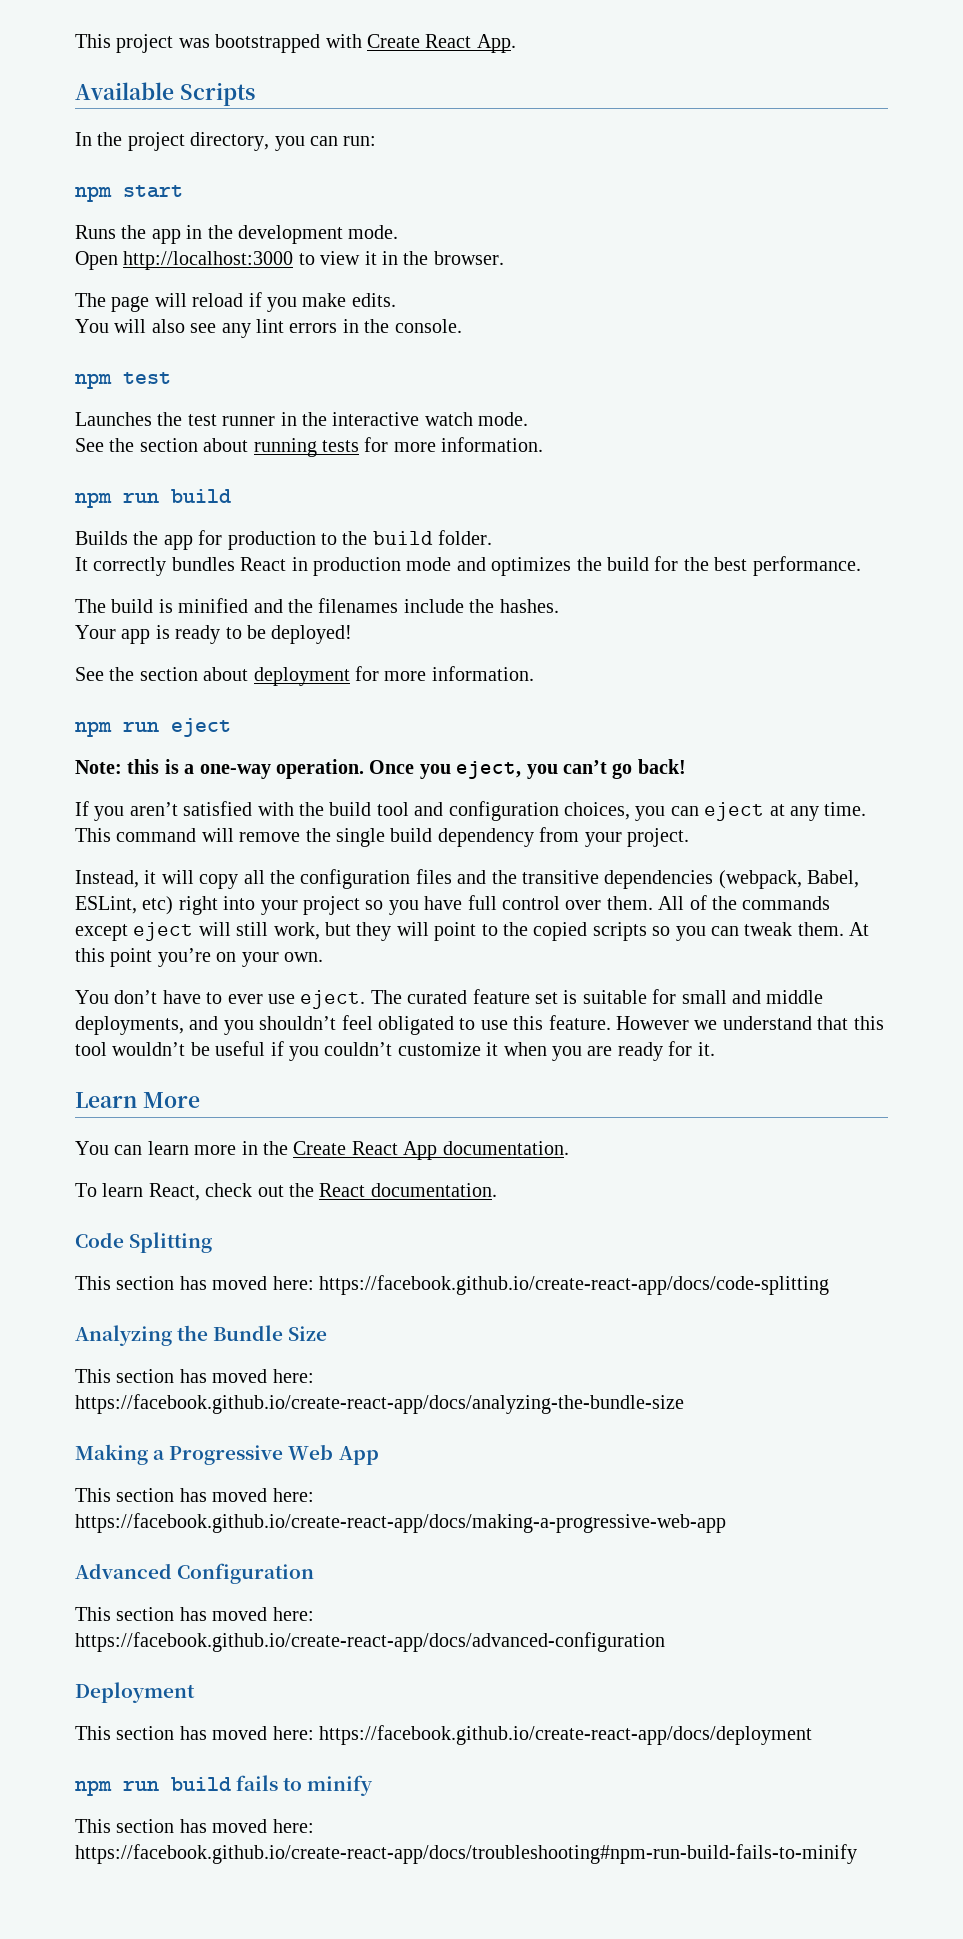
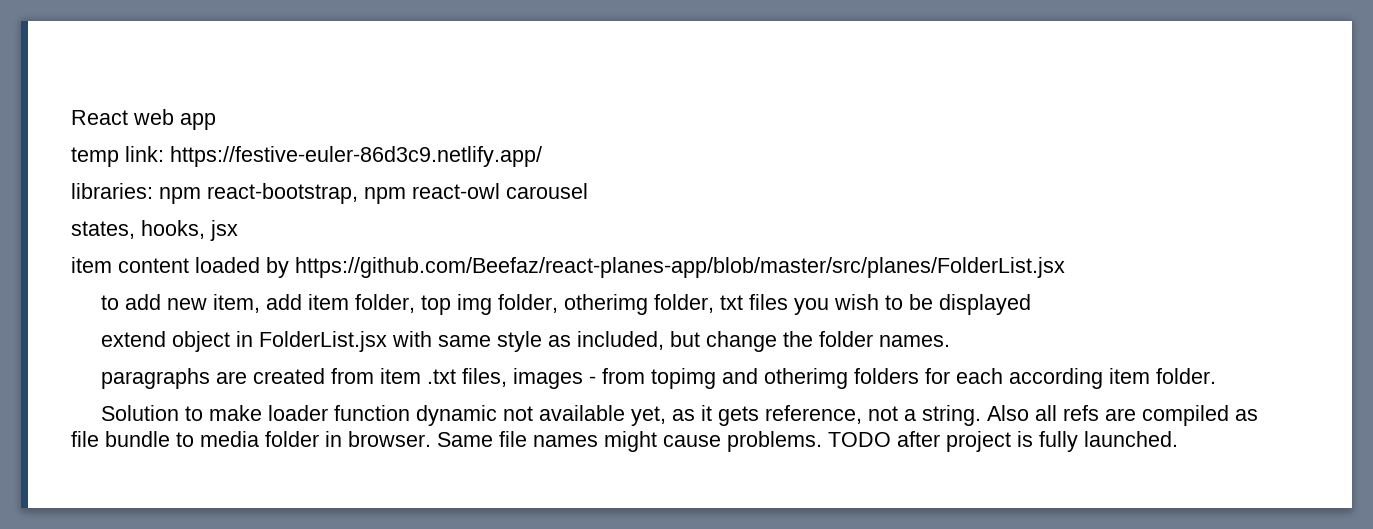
[75,34,516,53] [75,82,255,106] [75,132,377,151] [75,185,183,202] [75,225,399,244] [75,251,504,270] [75,292,396,312] [75,319,462,338] [75,372,171,389] [75,412,529,426] [75,437,544,457] [75,489,231,508] [75,530,493,550] [75,556,861,576] [75,598,559,613] [75,625,353,644] [75,666,534,686] [75,718,231,737] [75,759,686,779] [75,801,867,821] [75,827,689,847] [75,869,860,889] [75,895,831,915] [75,922,870,941] [75,948,323,967] [75,989,824,1009] [75,1015,884,1035] [75,1041,715,1061] [75,1092,200,1108] [75,1141,569,1160] [75,1183,497,1201] [75,1232,213,1253] [75,1275,829,1295] [75,1325,328,1346] [75,1369,314,1383] [75,1394,684,1414] [75,1444,379,1465] [75,1488,314,1502] [75,1513,726,1533] [75,1563,315,1584] [75,1607,314,1621] [75,1632,665,1652] [75,1682,195,1703] [75,1725,812,1745] [75,1775,374,1796] [75,1819,314,1833] [75,1844,857,1864] This project was bootstrapped with Create React App. // Available Scripts // In the project directory, you can run: // npm start // Runs the app in the development mode. // Open http://localhost:3000 to view it in the browser. // The page will reload if you make edits. // You will also see any lint errors in the console. // npm test // Launches the test runner in the interactive watch mode. // See the section about running tests for more information. // npm run build // Builds the app for production to the build folder. // It correctly bundles React in production mode and optimizes the build for the best performance. // The build is minified and the filenames include the hashes. // Your app is ready to be deployed! // See the section about deployment for more information. // npm run eject // Note: this is a one-way operation. Once you eject, you can’t go back! // If you aren’t satisfied with the build tool and configuration choices, you can eject at any time. This command will remove the single build dependency from your project. // Instead, it will copy all the configuration files and the transitive dependencies (webpack, Babel, ESLint, etc) right into your project so you have full control over them. All of the commands except eject will still work, but they will point to the copied scripts so you can tweak them. At this point you’re on your own. // You don’t have to ever use eject. The curated feature set is suitable for small and middle deployments, and you shouldn’t feel obligated to use this feature. However we understand that this tool wouldn’t be useful if you couldn’t customize it when you are ready for it. // Learn More // You can learn more in the Create React App documentation. // To learn React, check out the React documentation. // Code Splitting // This section has moved here: https://facebook.github.io/create-react-app/docs/code-splitting // Analyzing the Bundle Size // This section has moved here: https://facebook.github.io/create-react-app/docs/analyzing-the-bundle-size // Making a Progressive Web App // This section has moved here: https://facebook.github.io/create-react-app/docs/making-a-progressive-web-app // Advanced Configuration // This section has moved here: https://facebook.github.io/create-react-app/docs/advanced-configuration // Deployment // This section has moved here: https://facebook.github.io/create-react-app/docs/deployment // npm run build fails to minify // This section has moved here: https://facebook.github.io/create-react-app/docs/troubleshooting#npm-run-build-fails-to-minify -> [71,109,216,130] [71,146,542,167] [71,183,588,204] [71,220,238,241] [71,257,1065,278] [101,294,1032,315] [101,331,951,352] [101,368,1217,389] [101,405,1259,426] [71,431,1178,452] React web app // temp link: https://festive-euler-86d3c9.netlify.app/ // libraries: npm react-bootstrap, npm react-owl carousel // states, hooks, jsx // item content loaded by https://github.com/Beefaz/react-planes-app/blob/master/src/planes/FolderList.jsx // to add new item, add item folder, top img folder, otherimg folder, txt files you wish to be displayed // extend object in FolderList.jsx with same style as included, but change the folder names. // paragraphs are created from item .txt files, images - from topimg and otherimg folders for each according item folder. // Solution to make loader function dynamic not available yet, as it gets reference, not a string. Also all refs are compiled as file bundle to media folder in browser. Same file names might cause problems. TODO after project is fully launched.

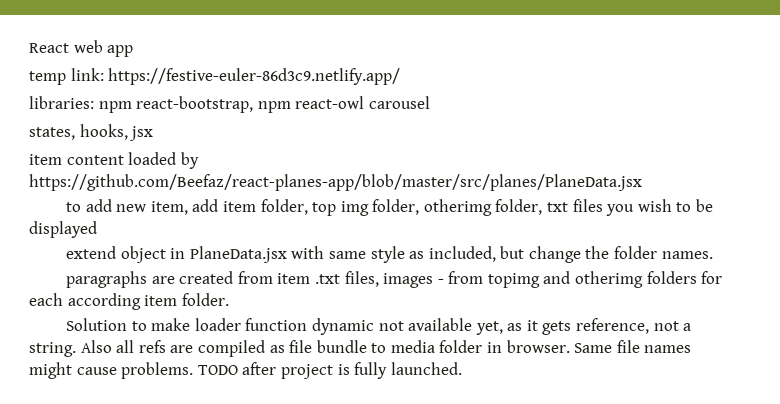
[295,257,1065,278] https://github.com/Beefaz/react-planes-app/blob/master/src/planes/FolderList.jsx -> [29,174,642,191] https://github.com/Beefaz/react-planes-app/blob/master/src/planes/PlaneData.jsx
[259,331,388,352] FolderList.jsx -> [189,246,287,263] PlaneData.jsx

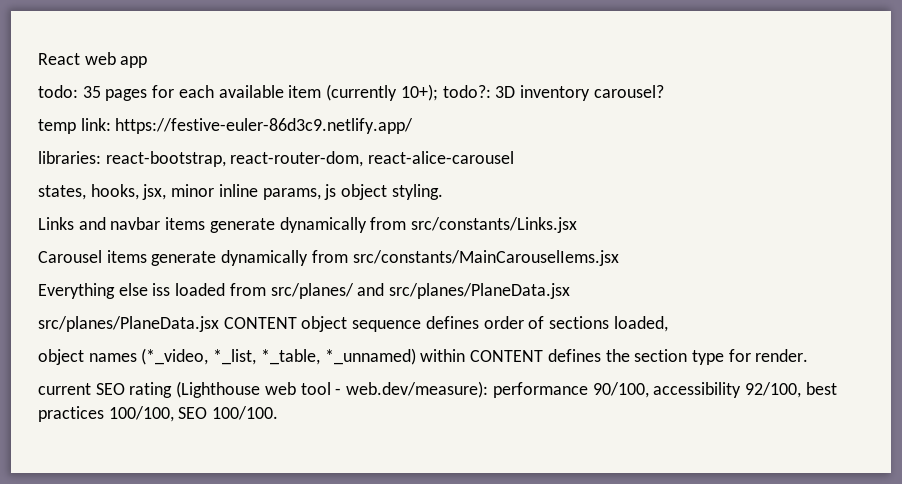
[29,68,401,85] [29,96,430,113] [29,124,154,141] [29,152,199,169] [29,174,642,191] [65,199,713,216] [29,221,97,238] [65,246,713,263] [65,271,723,288] [29,293,229,310] [65,318,692,335] [29,340,692,357] [29,362,462,379] temp link: https://festive-euler-86d3c9.netlify.app/ // libraries: npm react-bootstrap, npm react-owl carousel // states, hooks, jsx // item content loaded by https://github.com/Beefaz/react-planes-app/blob/master/src/planes/PlaneData.jsx // to add new item, add item folder, top img folder, otherimg folder, txt files you wish to be displayed // extend object in PlaneData.jsx with same style as included, but change the folder names. // paragraphs are created from item .txt files, images - from topimg and otherimg folders for each according item folder. // Solution to make loader function dynamic not available yet, as it gets reference, not a string. Also all refs are compiled as file bundle to media folder in browser. Same file names might cause problems. TODO after project is fully launched. -> [38,84,664,101] [38,118,414,134] [38,151,515,167] [38,184,443,200] [38,217,578,233] [38,250,619,266] [38,283,571,299] [38,316,668,332] [38,348,809,365] [38,381,837,398] [38,406,279,422] todo: 35 pages for each available item (currently 10+); todo?: 3D inventory carousel? // temp link: https://festive-euler-86d3c9.netlify.app/ // libraries: react-bootstrap, react-router-dom, react-alice-carousel // states, hooks, jsx, minor inline params, js object styling. // Links and navbar items generate dynamically from src/constants/Links.jsx // Carousel items generate dynamically from src/constants/MainCarouselIems.jsx // Everything else iss loaded from src/planes/ and src/planes/PlaneData.jsx // src/planes/PlaneData.jsx CONTENT object sequence defines order of sections loaded, // object names (*_video, *_list, *_table, *_unnamed) within CONTENT defines the section type for render. // current SEO rating (Lighthouse web tool - web.dev/measure): performance 90/100, accessibility 92/100, best practices 100/100, SEO 100/100.

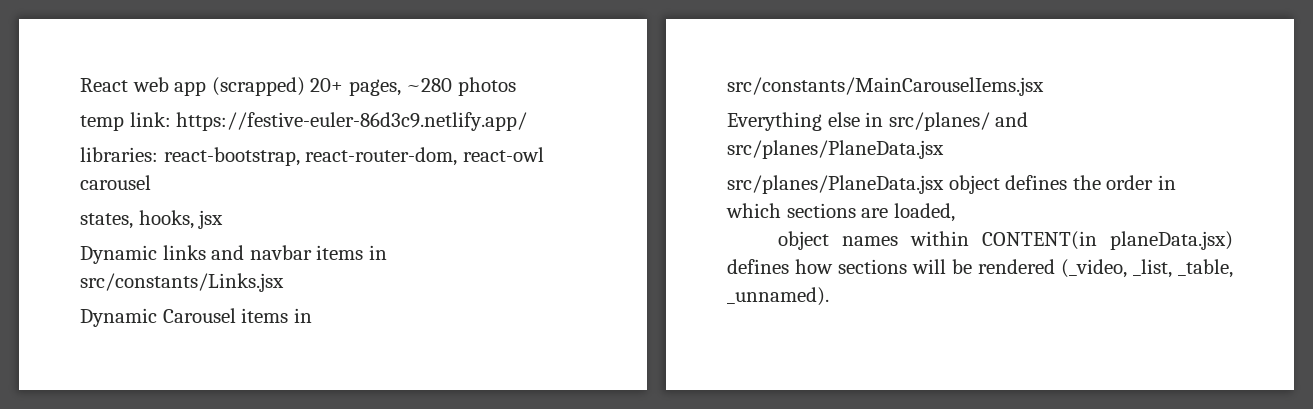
[38,84,664,101] // todo: 35 pages for each available item (currently 10+); todo?: 3D inventory carousel? -> [211,77,516,96] (scrapped) 20+ pages, ~280 photos
[368,151,515,164] react-alice-carousel -> [462,147,544,162] [80,175,151,190] react-owl carousel
[142,184,443,200] [38,217,407,233] jsx, minor inline params, js object styling. // Links and navbar items generate dynamically from -> [198,210,224,229] [80,245,387,264] jsx // Dynamic links and navbar items in
(578, 225) none -> [80,308,157,327] Dynamic
[151,250,348,266] generate dynamically from -> [293,308,312,323] in
[152,283,266,296] iss loaded from -> [865,112,884,127] in
[223,316,668,332] [38,348,809,365] [38,381,837,398] [38,406,279,422] CONTENT object sequence defines order of sections loaded, // object names (*_video, *_list, *_table, *_unnamed) within CONTENT defines the section type for render. // current SEO rating (Lighthouse web tool - web.dev/measure): performance 90/100, accessibility 92/100, best practices 100/100, SEO 100/100. -> [948,175,1176,194] [726,203,955,222] [778,231,1233,250] [727,259,1233,278] [727,287,829,306] object defines the order in which sections are loaded, // object names within CONTENT(in planeData.jsx) defines how sections will be rendered (_video, _list, _table, _unnamed).

